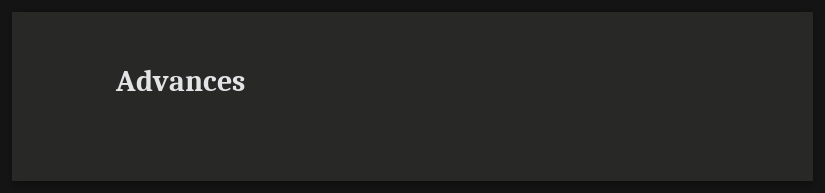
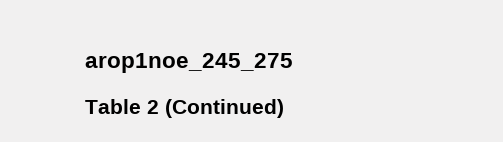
[115,69,245,91] Advances -> [85,53,293,73] [85,99,284,118] arop1noe_245_275 // Table 2 (Continued)

